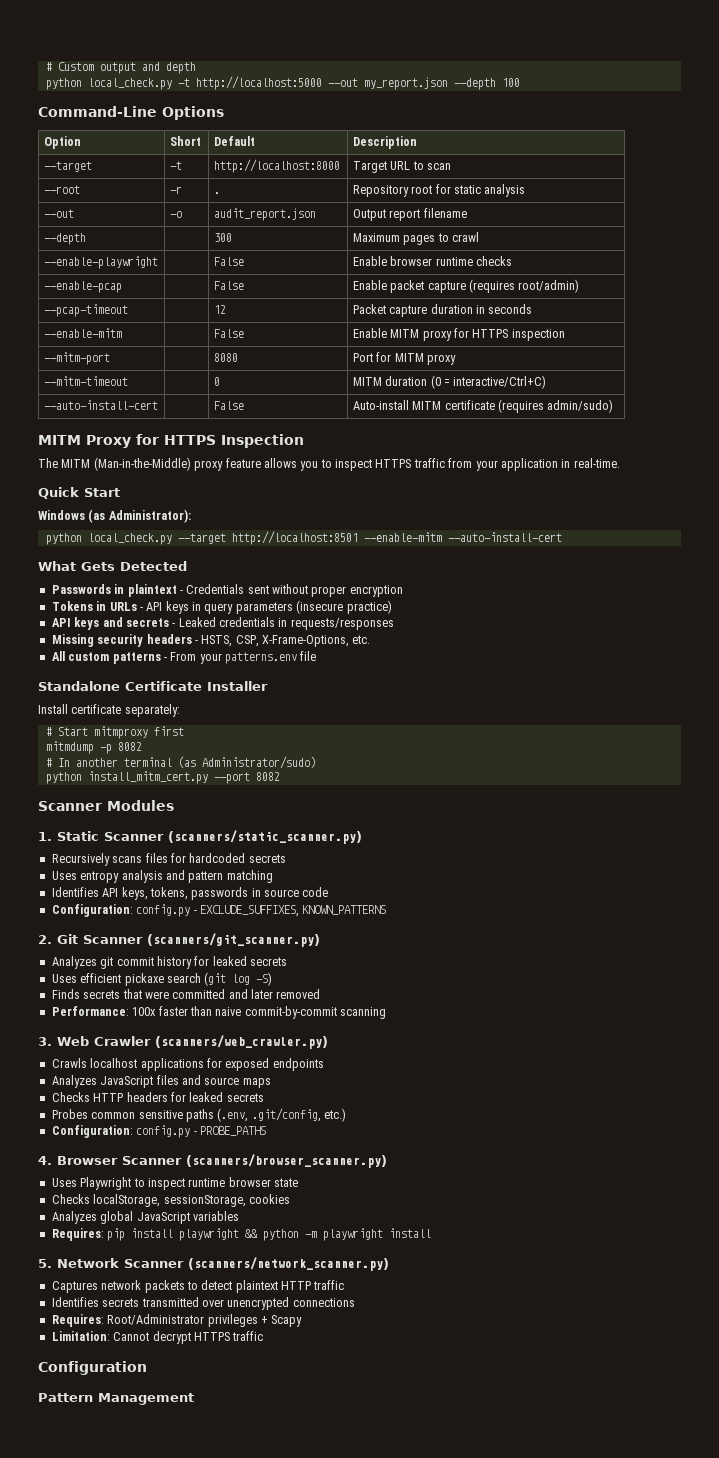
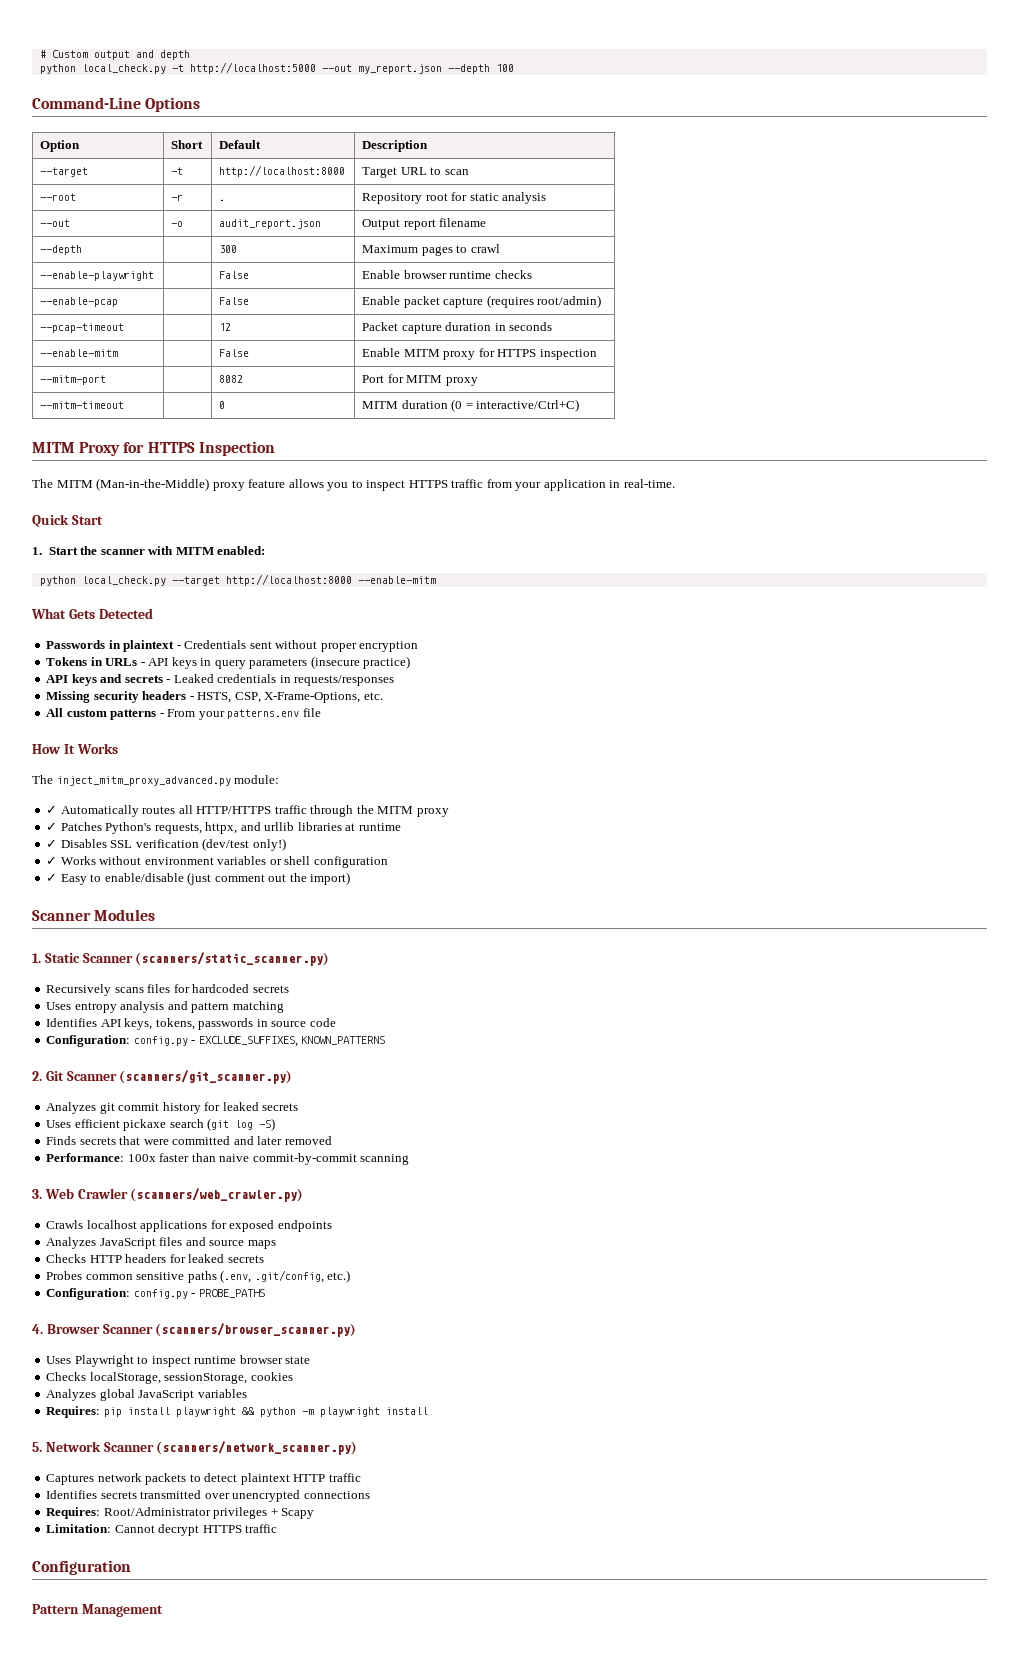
[213,353,238,362] 8080 -> [219,375,244,383] 8082
[43,400,158,410] [213,401,244,410] [352,399,614,413] // --auto-install-cert | | False | Auto-install MITM certificate (requires admin/sudo) -> (580, 405) none
[38,509,191,523] Windows (as Administrator): -> [32,546,266,555] 1. Start the scanner with MITM enabled:
[231,531,562,545] http://localhost:8501 --enable-mitm --auto-install-cert -> [225,574,436,586] http://localhost:8000 --enable-mitm
[38,681,268,691] [38,704,180,717] [45,726,184,739] [45,741,142,754] [45,756,316,769] [45,771,280,784] Standalone Certificate Installer // Install certificate separately: // # Start mitmproxy first // mitmdump -p 8082 // # In another terminal (as Administrator/sudo) // python install_mitm_cert.py --port 8082 -> [32,743,118,754] [32,775,280,786] [46,805,449,817] [46,822,401,834] [46,838,286,851] [46,856,388,868] [46,872,351,885] How It Works // The inject_mitm_proxy_advanced.py module: // ✓ Automatically routes all HTTP/HTTPS traffic through the MITM proxy // ✓ Patches Python's requests, httpx, and urllib libraries at runtime // ✓ Disables SSL verification (dev/test only!) // ✓ Works without environment variables or shell configuration // ✓ Easy to enable/disable (just comment out the import)

